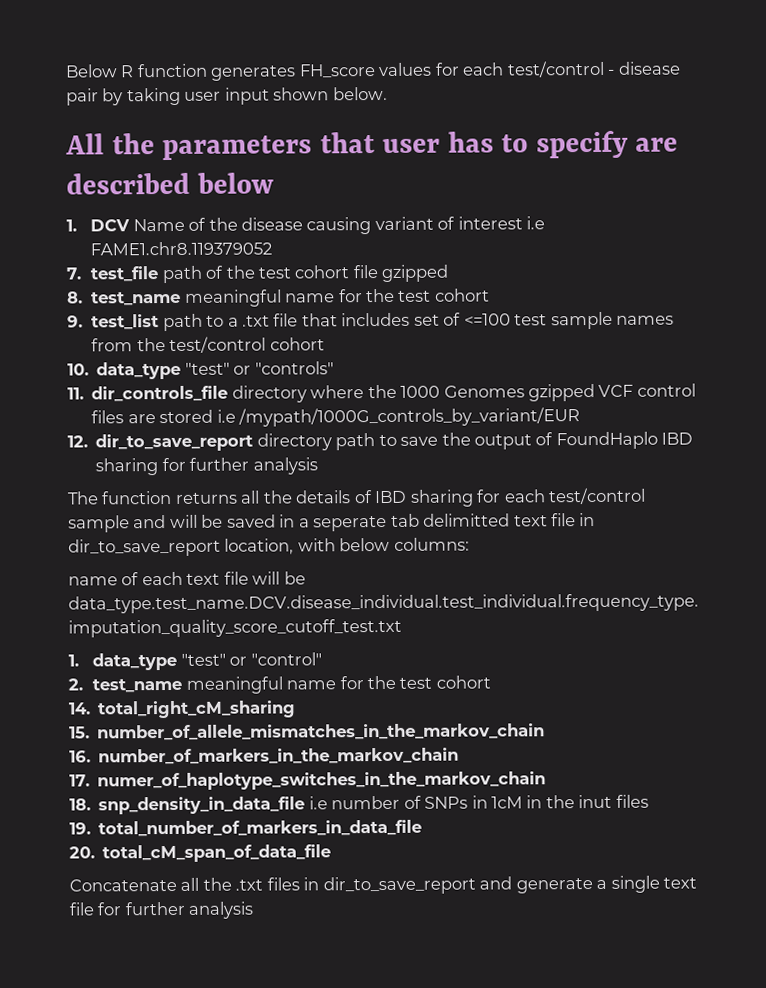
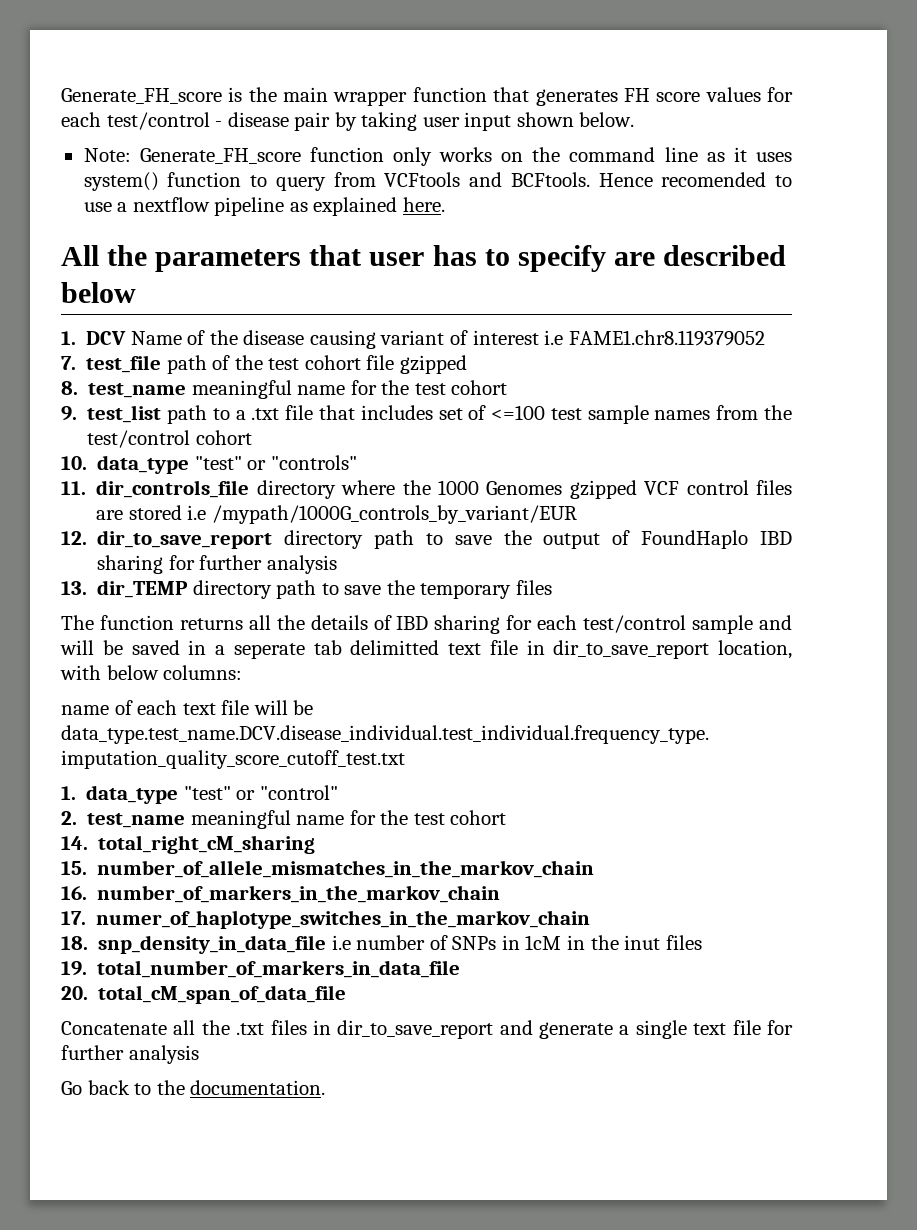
[65,63,376,81] Below R function generates FH_score -> [61,87,701,106] Generate_FH_score is the main wrapper function that generates FH score
(388, 93) none -> [83,147,792,166] [83,172,793,191] [83,197,445,216] // Note: Generate_FH_score function only works on the command line as it uses system() function to query from VCFtools and BCFtools. Hence recomended to use a nextflow pipeline as explained here.
(318, 466) none -> [61,580,552,599] // 13. dir_TEMP directory path to save the temporary files
(254, 910) none -> [61,1080,326,1095] // Go back to the documentation.

